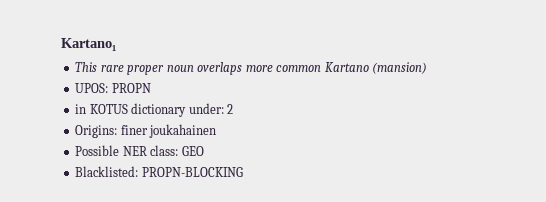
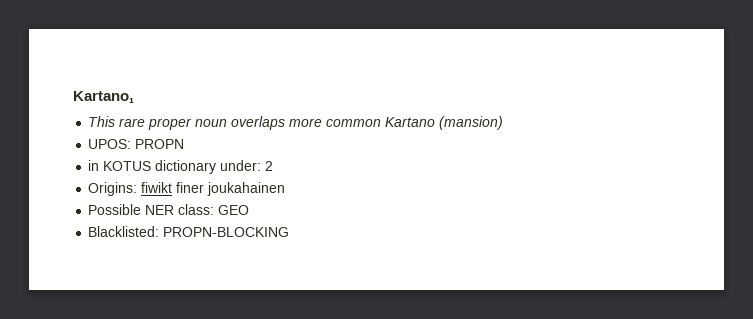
(118, 131) none -> [141,182,173,193] fiwikt

